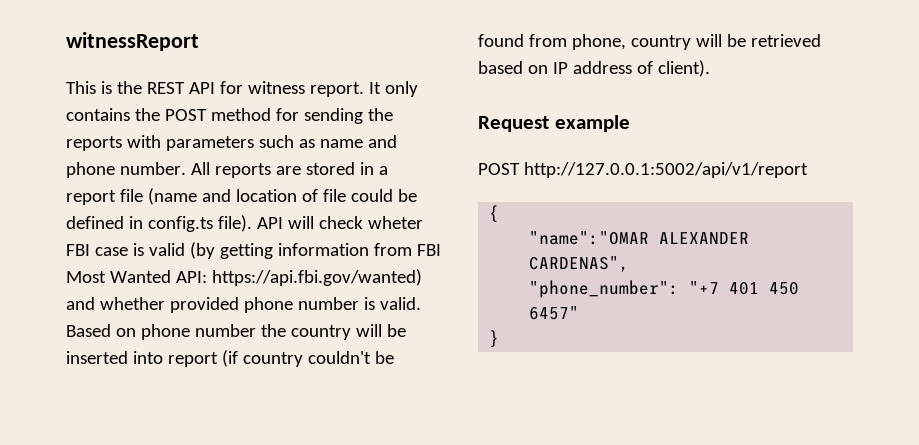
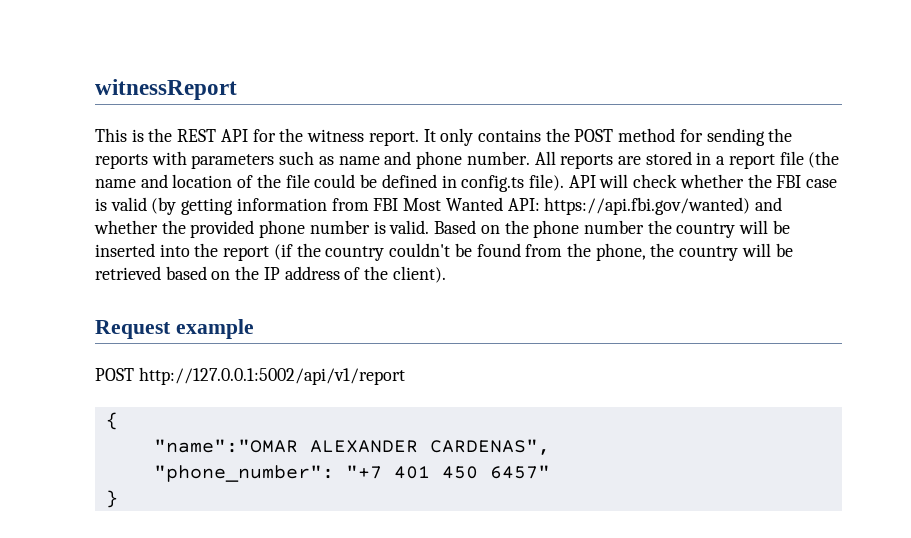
(243, 87) none -> [279,128,304,142] the
[147,188,197,205] (name -> [808,151,840,168] [95,179,136,188] (the name
(318, 195) none -> [256,174,281,188] the
[367,216,423,229] wheter -> [679,174,772,188] whether the
(165, 303) none -> [161,220,186,234] the
(136, 332) none -> [504,220,529,234] the
(163, 357) none -> [194,243,219,257] the
(238, 358) none -> [296,243,321,257] the
[571,34,626,50] phone, -> [566,243,675,261] the phone, the
(548, 69) none -> [235,266,260,280] the
(653, 67) none -> [364,266,389,280] the

